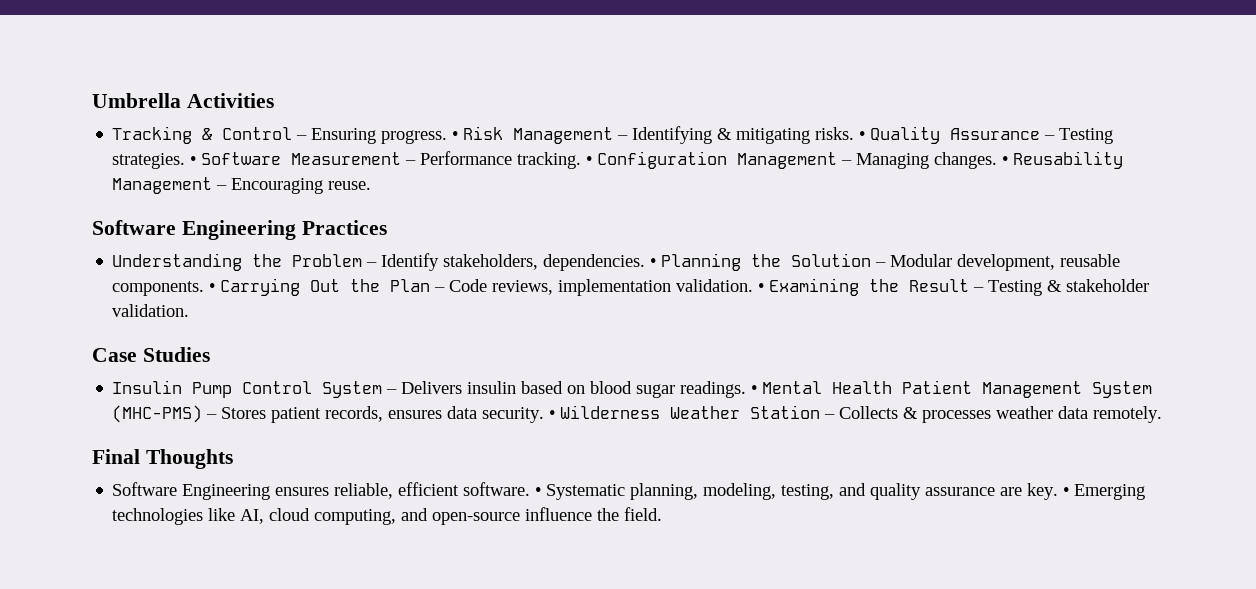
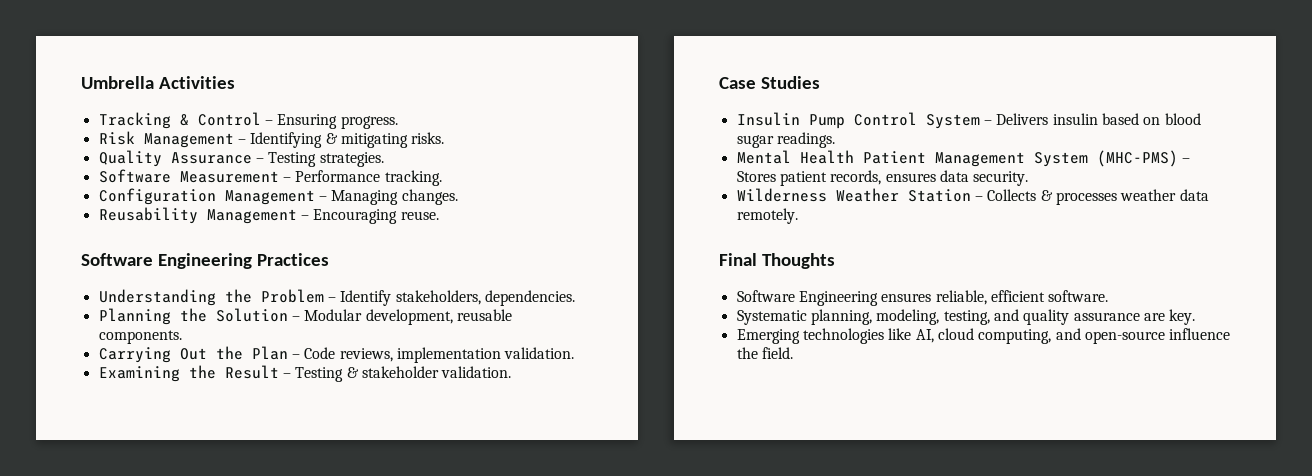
[452,131,459,140] • -> (398, 122) //
[859,131,866,140] • -> (445, 138) //
[190,156,197,165] • -> (384, 159) //
[586,156,593,165] • -> (442, 178) //
[1002,156,1009,165] • -> (458, 197) //
[650,258,657,267] • -> (575, 298) //
[209,283,216,292] • -> (182, 337) //
[758,283,765,292] • -> (575, 353) //
[751,385,758,394] • -> (835, 140) //
[549,410,556,419] • -> (1029, 178) //
[535,487,542,496] • -> (1109, 296) //
[1063,487,1070,496] • -> (1196, 317) //

